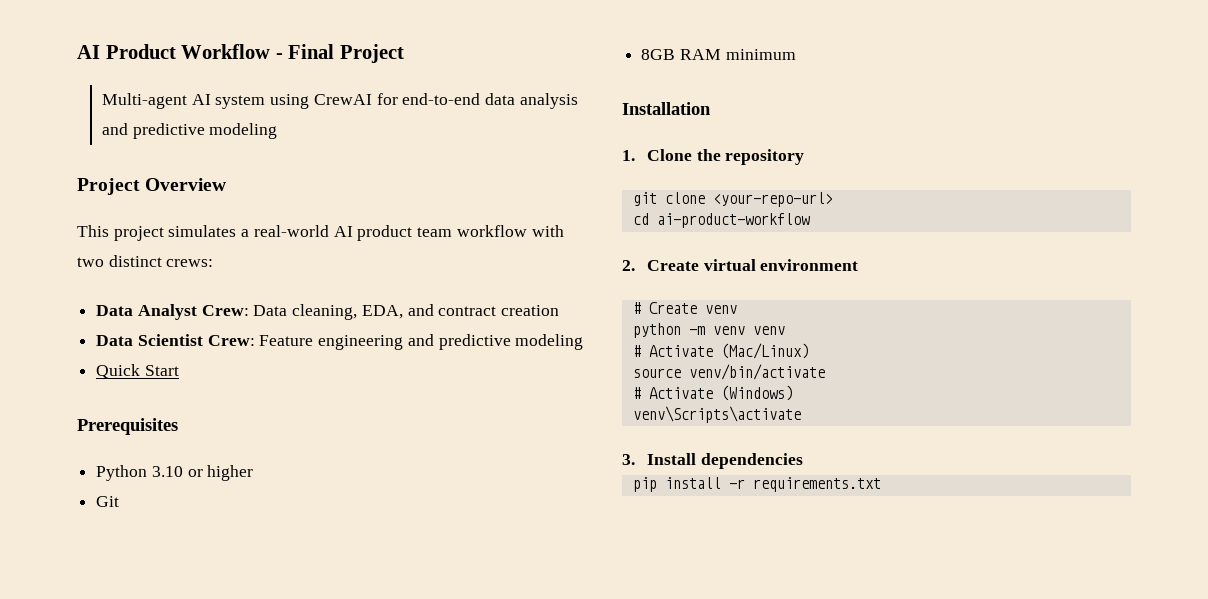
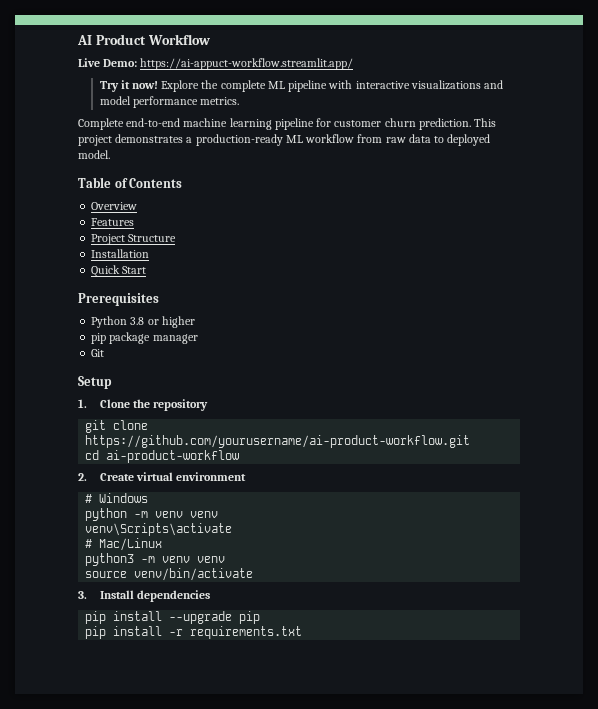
[275,44,404,63] [101,93,578,109] [101,123,278,139] [77,178,227,195] [77,225,564,241] [77,255,214,267] [96,304,560,320] [96,334,584,350] - Final Project // Multi-agent AI system using CrewAI for end-to-end data analysis and predictive modeling // Project Overview // This project simulates a real-world AI product team workflow with two distinct crews: // Data Analyst Crew: Data cleaning, EDA, and contract creation // Data Scientist Crew: Feature engineering and predictive modeling -> [78,58,354,70] [99,80,504,92] [99,96,239,108] [78,118,497,130] [78,134,491,146] [78,150,110,159] [78,177,183,188] [91,202,138,210] [91,218,135,226] [91,234,177,245] [91,249,150,258] // Live Demo: https://ai-appuct-workflow.streamlit.app/ // Try it now! Explore the complete ML pipeline with interactive visualizations and model performance metrics. // Complete end-to-end machine learning pipeline for customer churn prediction. This project demonstrates a production-ready ML workflow from raw data to deployed model. // Table of Contents // Overview // Features // Project Structure // Installation
[151,466,183,477] 3.10 -> [130,317,145,325] 3.8
[96,496,120,507] [641,49,796,60] [622,102,711,115] Git // 8GB RAM minimum // Installation -> [91,332,198,344] [91,349,105,357] [78,376,112,389] pip package manager // Git // Setup
[712,192,833,207] <your-repo-url> -> [85,435,471,448] https://github.com/yourusername/ai-product-workflow.git
[648,302,737,314] Create venv -> [99,493,149,503] Windows
[632,343,809,359] [632,364,825,380] [632,385,793,401] [632,406,801,423] // # Activate (Mac/Linux) // source venv/bin/activate // # Activate (Windows) // venv\Scripts\activate -> [85,523,233,536] [85,538,163,551] [85,553,226,566] [85,568,254,581] // venv\Scripts\activate // # Mac/Linux // python3 -m venv venv // source venv/bin/activate
(803, 461) none -> [85,611,261,624] // pip install --upgrade pip

